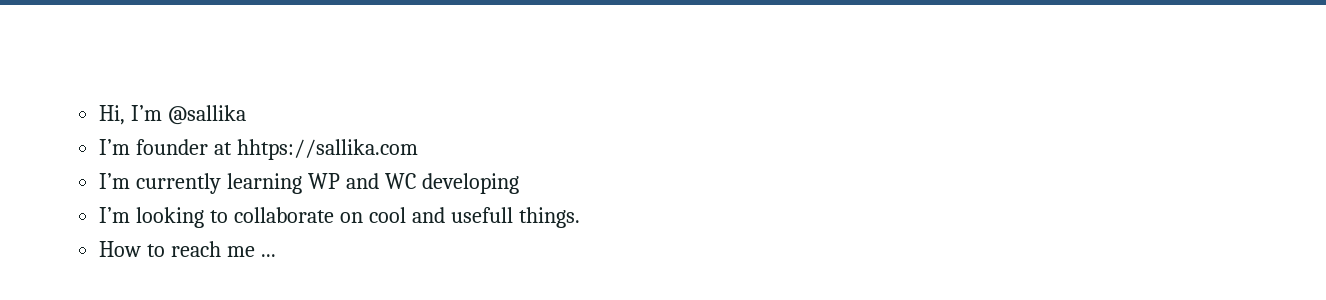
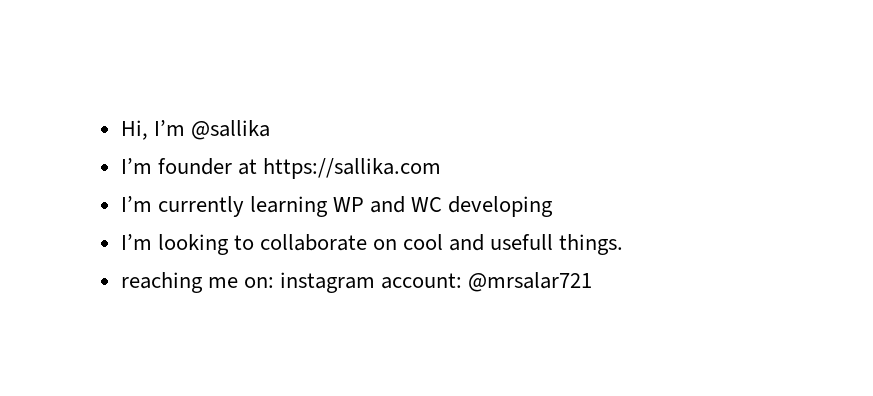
[237,139,419,160] hhtps://sallika.com -> [262,158,441,179] https://sallika.com
[99,241,276,257] How to reach me ... -> [120,272,593,293] reaching me on: instagram account: @mrsalar721

